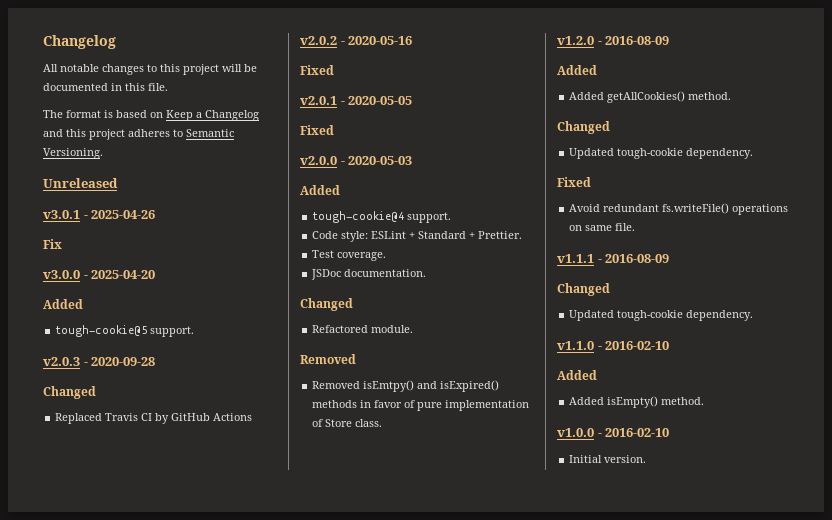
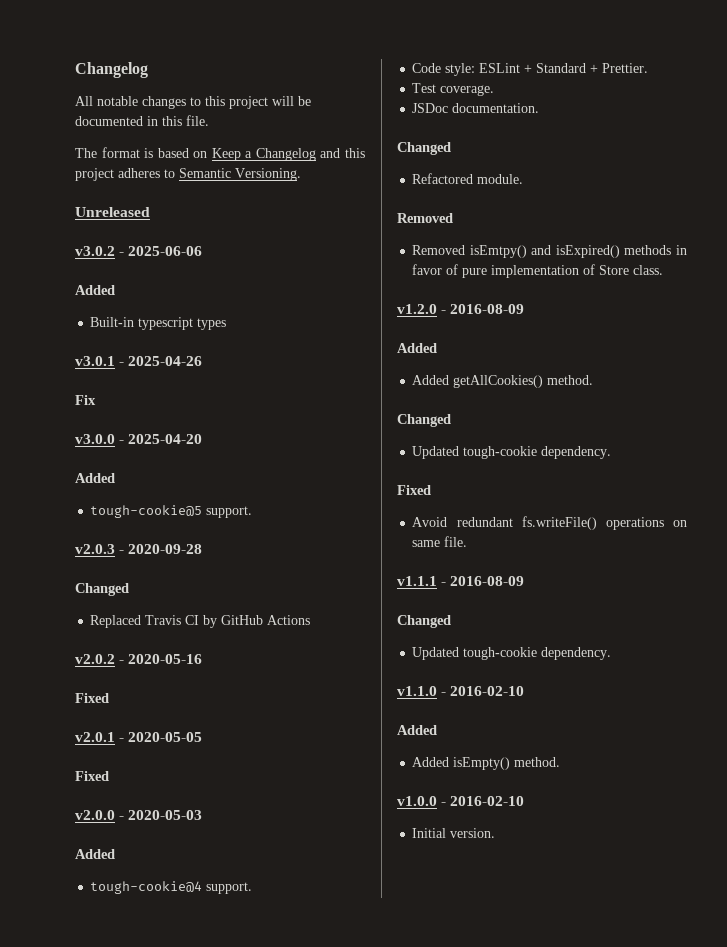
(118, 183) none -> [75,246,203,256] [75,285,115,295] [90,317,227,330] // v3.0.2 - 2025-06-06 // Added // Built-in typescript types

